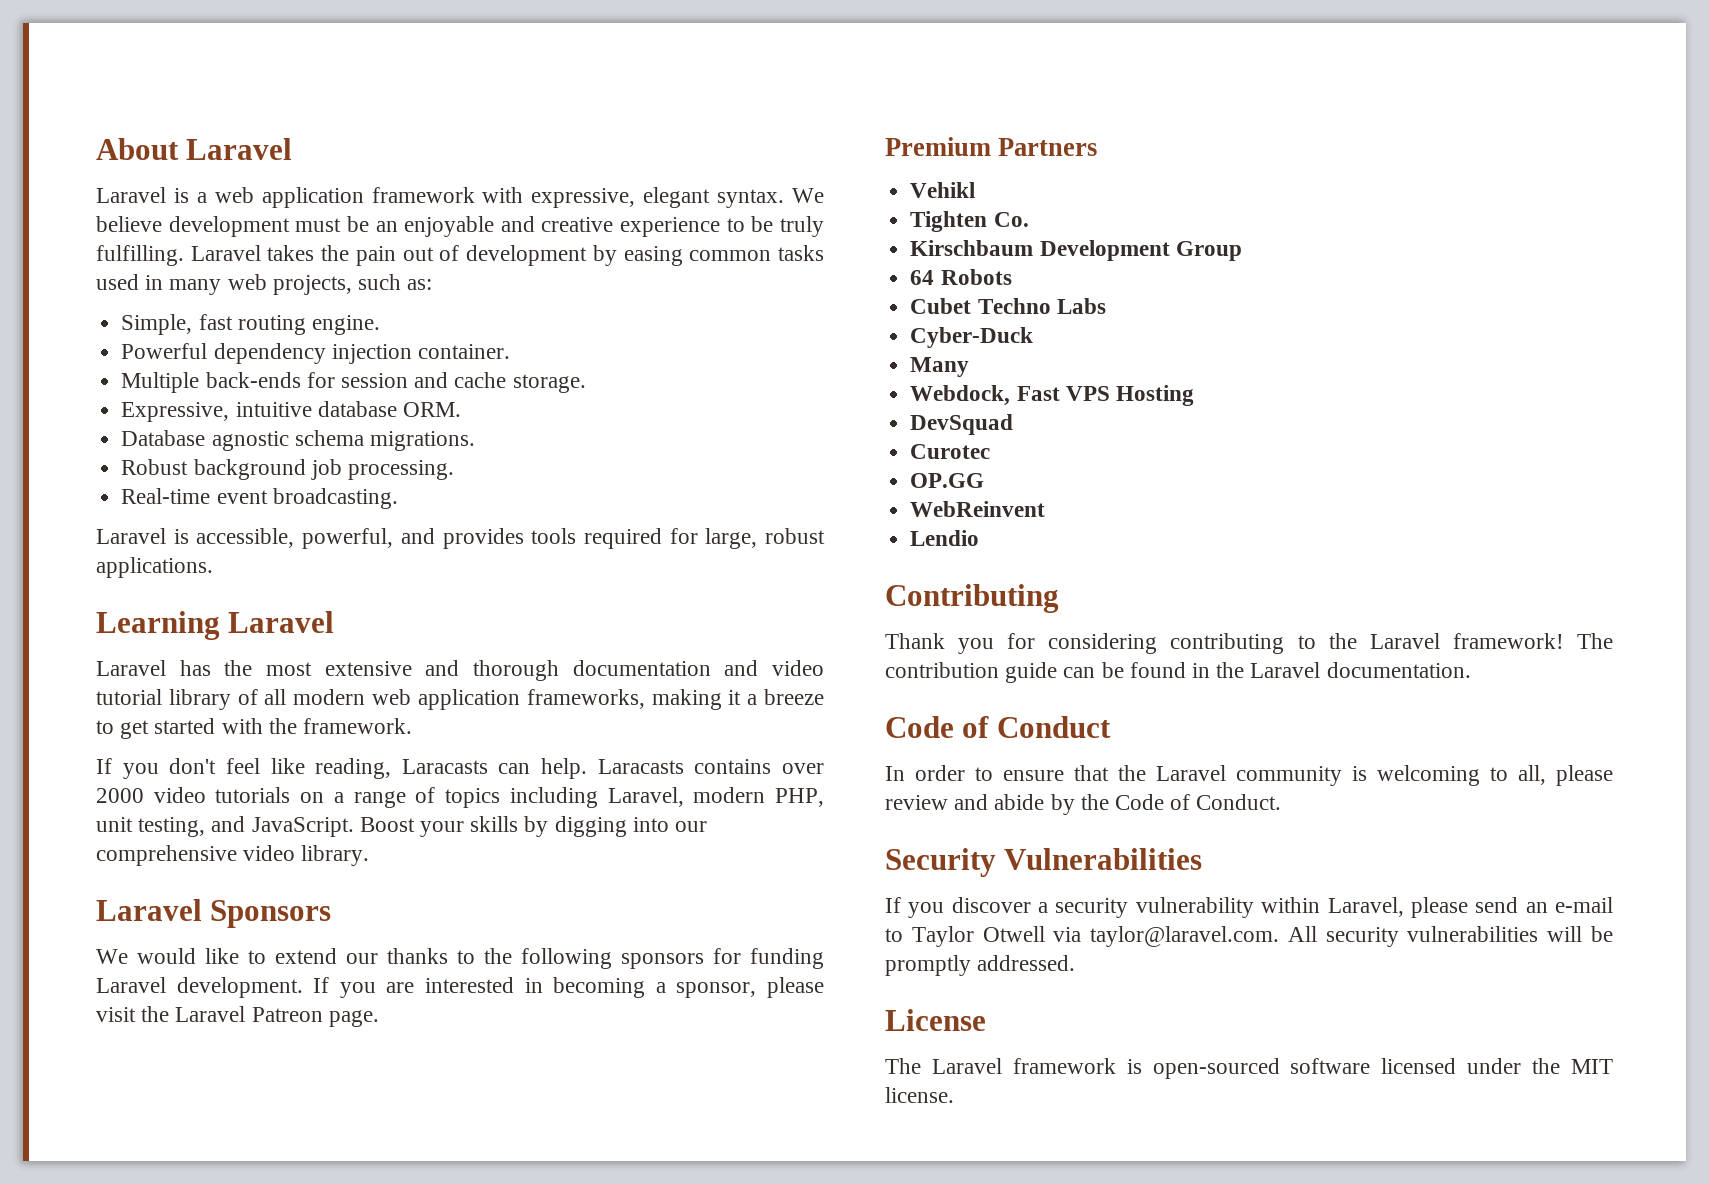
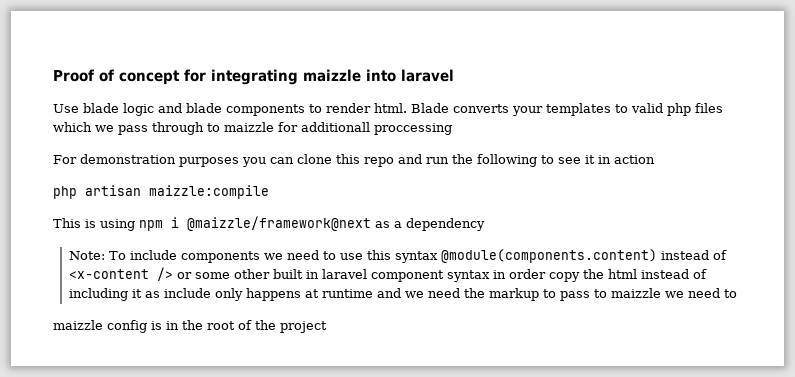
[96,138,293,160] [96,187,824,208] [96,216,824,237] [96,245,825,266] [96,274,433,295] [121,314,380,335] [121,343,510,364] [121,372,586,393] [121,401,461,422] [121,430,475,451] [121,459,454,480] [121,488,398,509] [96,528,826,549] [96,557,213,578] [96,611,335,640] [96,660,824,681] [96,689,825,710] [96,718,413,739] [96,758,824,779] [96,787,825,808] [96,816,708,837] [96,845,370,866] [96,899,332,928] [96,948,824,969] [96,977,825,998] [96,1006,379,1027] [885,137,1098,156] [910,182,976,198] [910,211,1029,232] [910,240,1242,261] [910,269,1012,285] [910,298,1106,314] [910,327,1034,348] [910,357,970,377] [910,385,1194,406] [910,414,1014,435] [910,444,991,459] [910,473,985,488] [910,501,1046,517] [910,530,980,546] [885,584,1059,613] [885,633,1613,654] [885,662,1471,683] [885,716,1111,738] [885,765,1613,786] [885,794,1282,815] [885,848,1203,877] [885,897,1613,918] [885,926,1613,947] [885,955,1076,976] [885,1009,986,1031] [885,1058,1613,1079] [885,1087,954,1103] About Laravel // Laravel is a web application framework with expressive, elegant syntax. We believe development must be an enjoyable and creative experience to be truly fulfilling. Laravel takes the pain out of development by easing common tasks used in many web projects, such as: // Simple, fast routing engine. // Powerful dependency injection container. // Multiple back-ends for session and cache storage. // Expressive, intuitive database ORM. // Database agnostic schema migrations. // Robust background job processing. // Real-time event broadcasting. // Laravel is accessible, powerful, and provides tools required for large, robust applications. // Learning Laravel // Laravel has the most extensive and thorough documentation and video tutorial library of all modern web application frameworks, making it a breeze to get started with the framework. // If you don't feel like reading, Laracasts can help. Laracasts contains over 2000 video tutorials on a range of topics including Laravel, modern PHP, unit testing, and JavaScript. Boost your skills by digging into our comprehensive video library. // Laravel Sponsors // We would like to extend our thanks to the following sponsors for funding Laravel development. If you are interested in becoming a sponsor, please visit the Laravel Patreon page. // Premium Partners // Vehikl // Tighten Co. // Kirschbaum Development Group // 64 Robots // Cubet Techno Labs // Cyber-Duck // Many // Webdock, Fast VPS Hosting // DevSquad // Curotec // OP.GG // WebReinvent // Lendio // Contributing // Thank you for considering contributing to the Laravel framework! The contribution guide can be found in the Laravel documentation. // Code of Conduct // In order to ensure that the Laravel community is welcoming to all, please review and abide by the Code of Conduct. // Security Vulnerabilities // If you discover a security vulnerability within Laravel, please send an e-mail to Taylor Otwell via taylor@laravel.com. All security vulnerabilities will be promptly addressed. // License // The Laravel framework is open-sourced software licensed under the MIT license. -> [53,69,454,85] [53,103,723,116] [53,122,452,135] [53,154,655,167] [53,185,269,199] [53,216,485,231] [69,249,728,263] [69,267,708,282] [69,288,738,301] [53,320,327,333] Proof of concept for integrating maizzle into laravel // Use blade logic and blade components to render html. Blade converts your templates to valid php files which we pass through to maizzle for additionall proccessing // For demonstration purposes you can clone this repo and run the following to see it in action // php artisan maizzle:compile // This is using npm i @maizzle/framework@next as a dependency // Note: To include components we need to use this syntax @module(components.content) instead of <x-content /> or some other built in laravel component syntax in order copy the html instead of including it as include only happens at runtime and we need the markup to pass to maizzle we need to // maizzle config is in the root of the project

